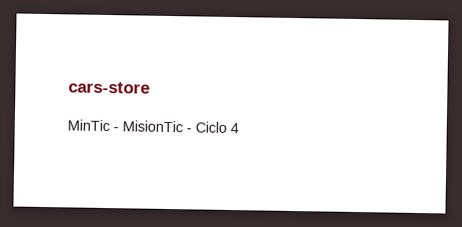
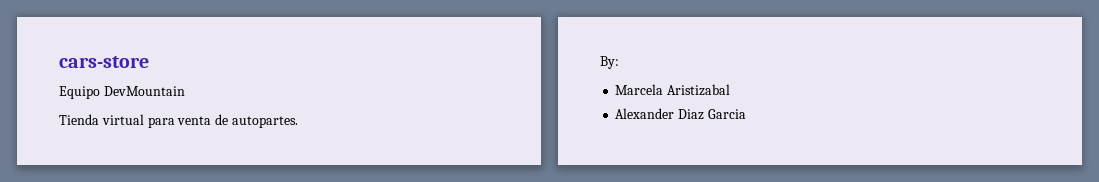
[67,119,239,134] MinTic - MisionTic - Ciclo 4 -> [59,86,185,99] [59,114,298,128] [600,56,619,69] [615,84,731,96] [615,108,746,120] Equipo DevMountain // Tienda virtual para venta de autopartes. // By: // Marcela Aristizabal // Alexander Diaz Garcia

